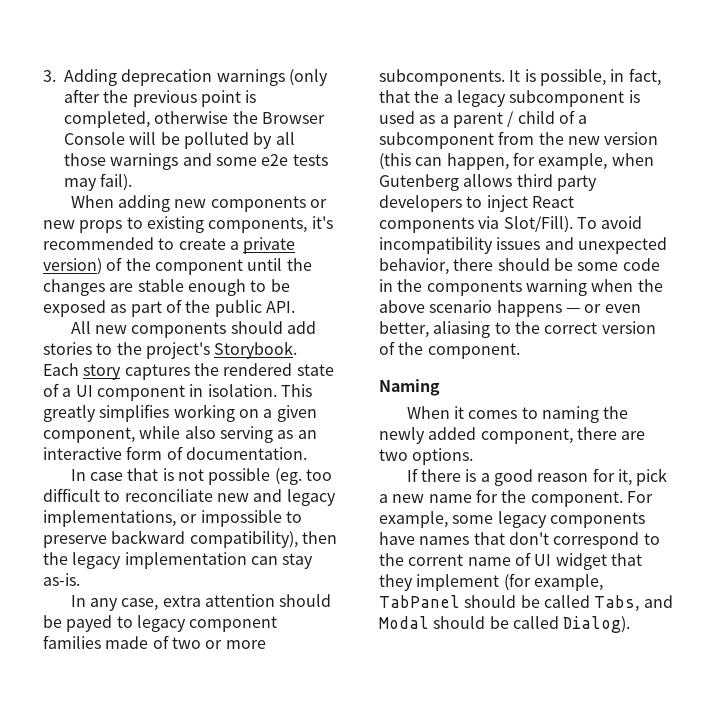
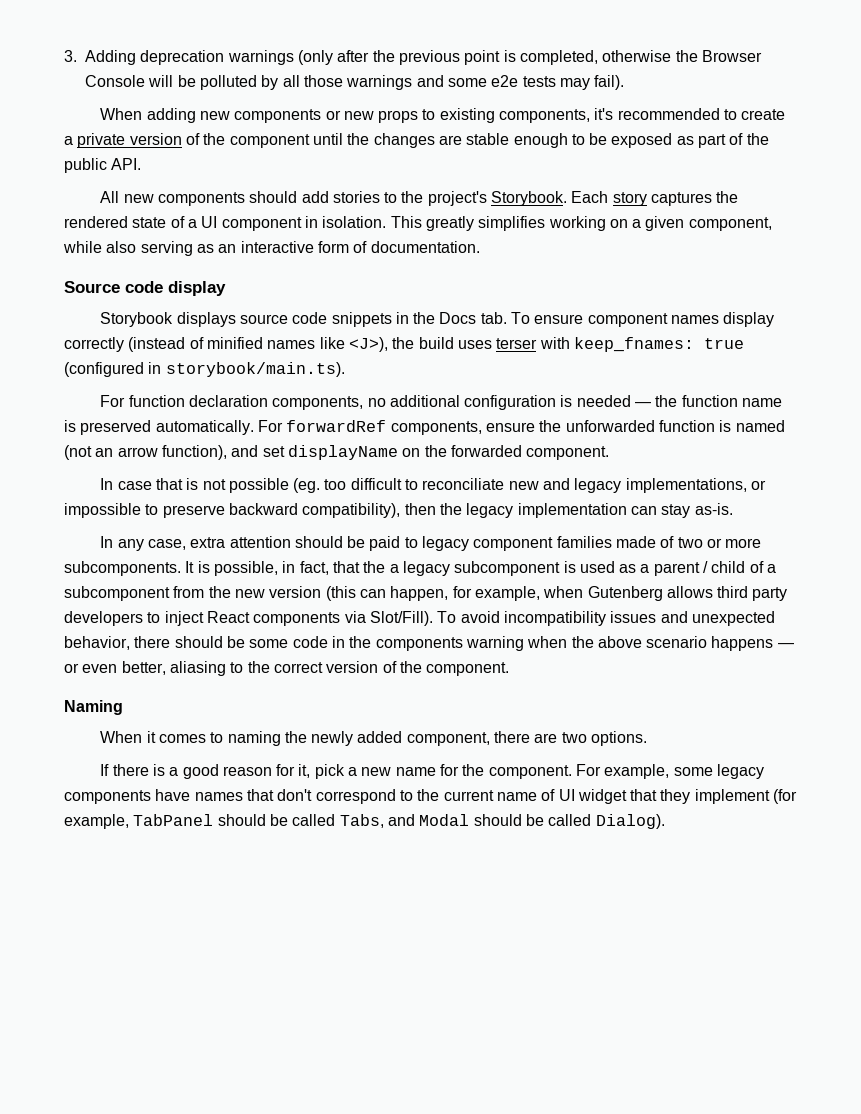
[43,258,102,275] version) -> [129,133,182,145] version
(307, 453) none -> [64,281,226,296] [100,312,775,327] [64,337,744,352] [64,362,345,377] [100,395,783,410] [64,420,785,435] [64,445,610,460] // Source code display // Storybook displays source code snippets in the Docs tab. To ensure component names display correctly (instead of minified names like <J>), the build uses terser with keep_fnames: true (configured in storybook/main.ts). // For function declaration components, no additional configuration is needed — the function name is preserved automatically. For forwardRef components, ensure the unforwarded function is named (not an arrow function), and set displayName on the forwarded component.
[66,615,113,632] payed -> [369,536,401,551] paid
[408,554,464,566] corrent -> [443,790,494,801] current

